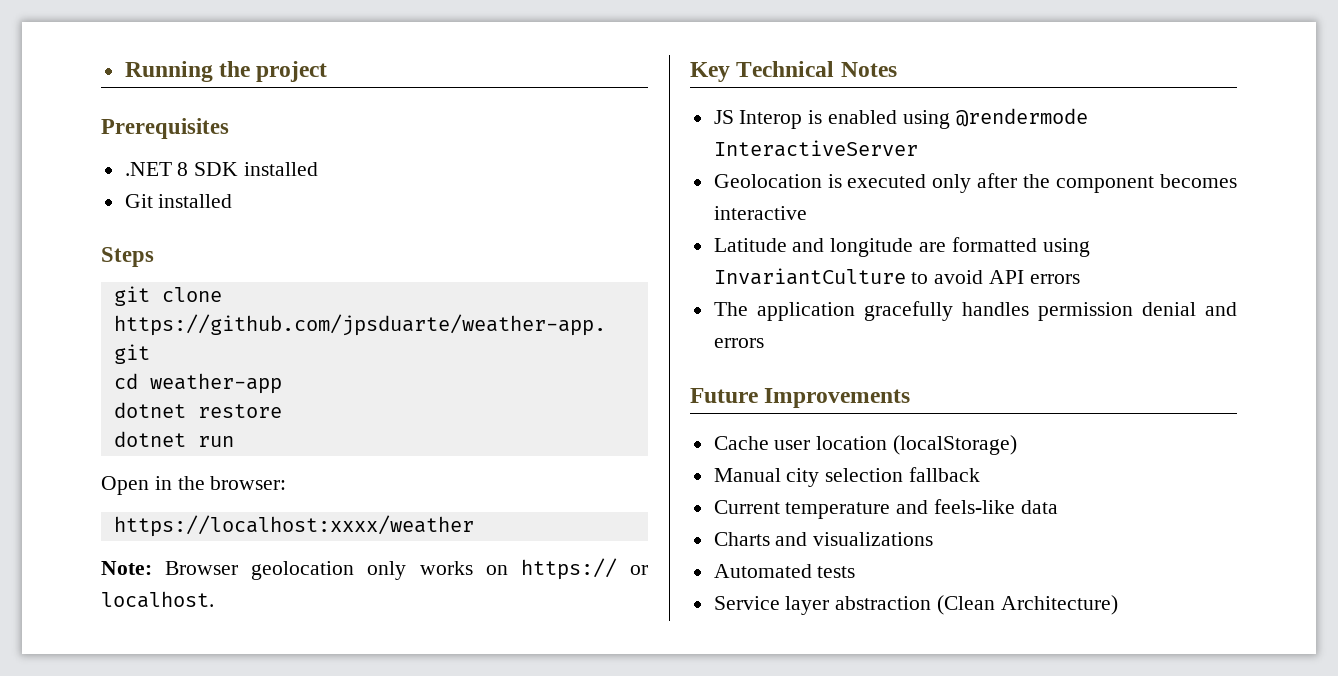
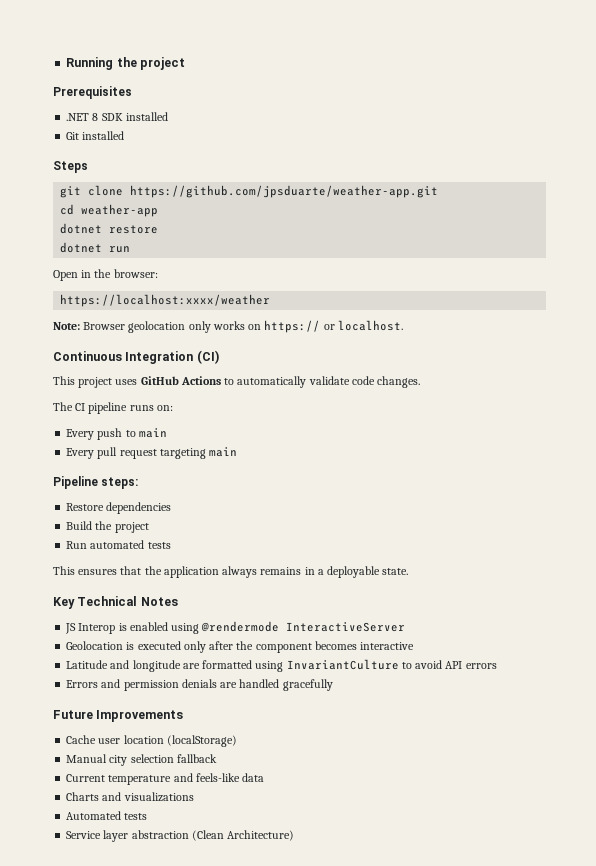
(214, 599) none -> [53,350,219,364] [53,376,421,388] [53,402,173,414] [66,428,167,440] [66,447,238,459] [53,476,139,489] [66,502,172,514] [66,521,149,533] [66,540,171,549] [53,566,409,578] // Continuous Integration (CI) // This project uses GitHub Actions to automatically validate code changes. // The CI pipeline runs on: // Every push to main // Every pull request targeting main // Pipeline steps: // Restore dependencies // Build the project // Run automated tests // This ensures that the application always remains in a deployable state.
[713,301,1237,321] [713,338,764,348] The application gracefully handles permission denial and errors -> [66,679,333,691] Errors and permission denials are handled gracefully

